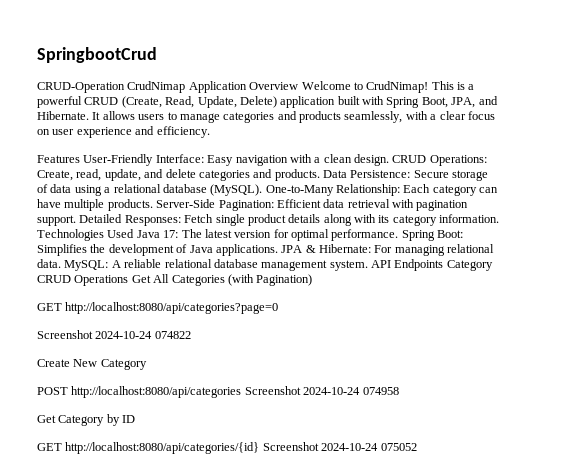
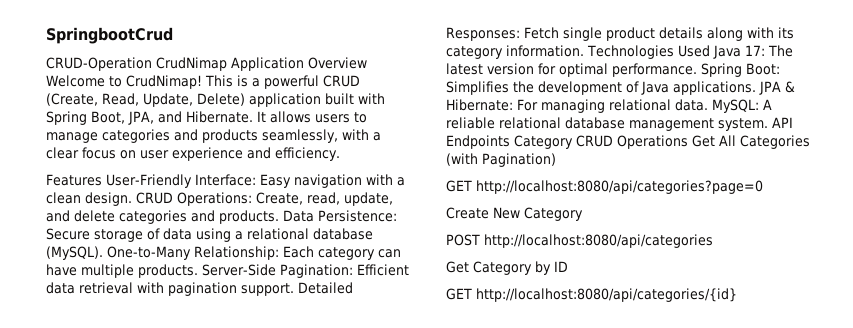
[37,330,191,339] // Screenshot 2024-10-24 074822 -> (763, 187) none
[244,386,399,395] Screenshot 2024-10-24 074958 -> (713, 241) none
[262,442,417,451] Screenshot 2024-10-24 075052 -> (737, 295) none

